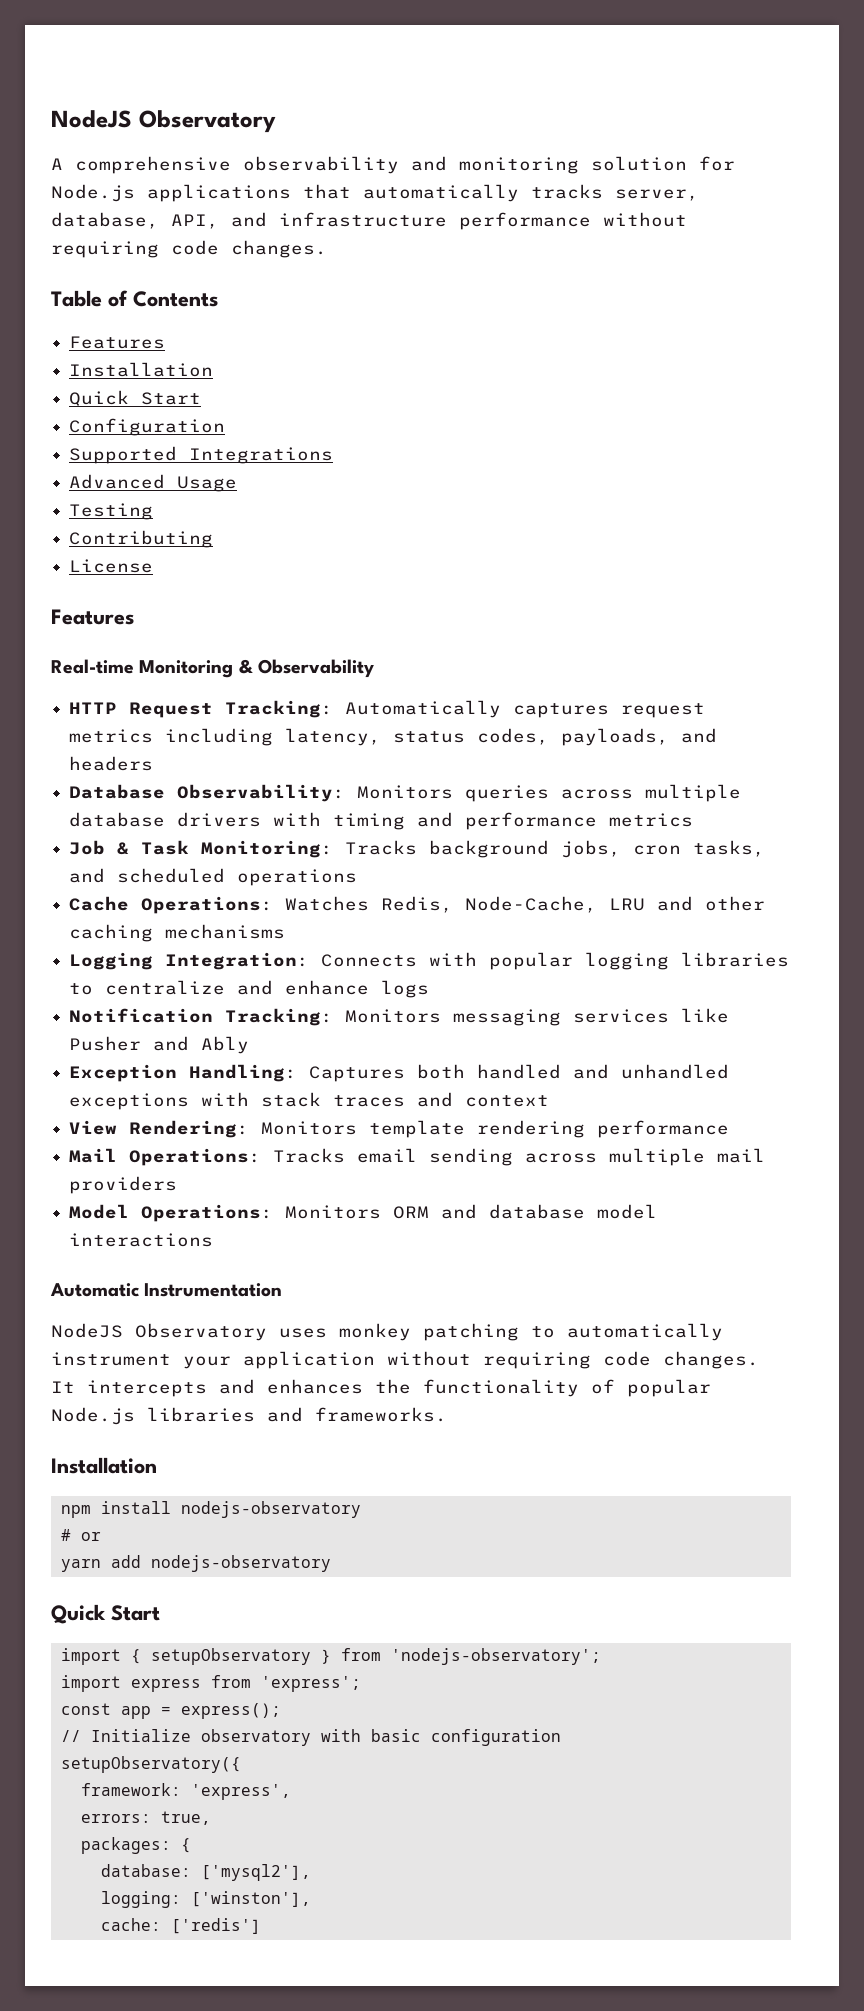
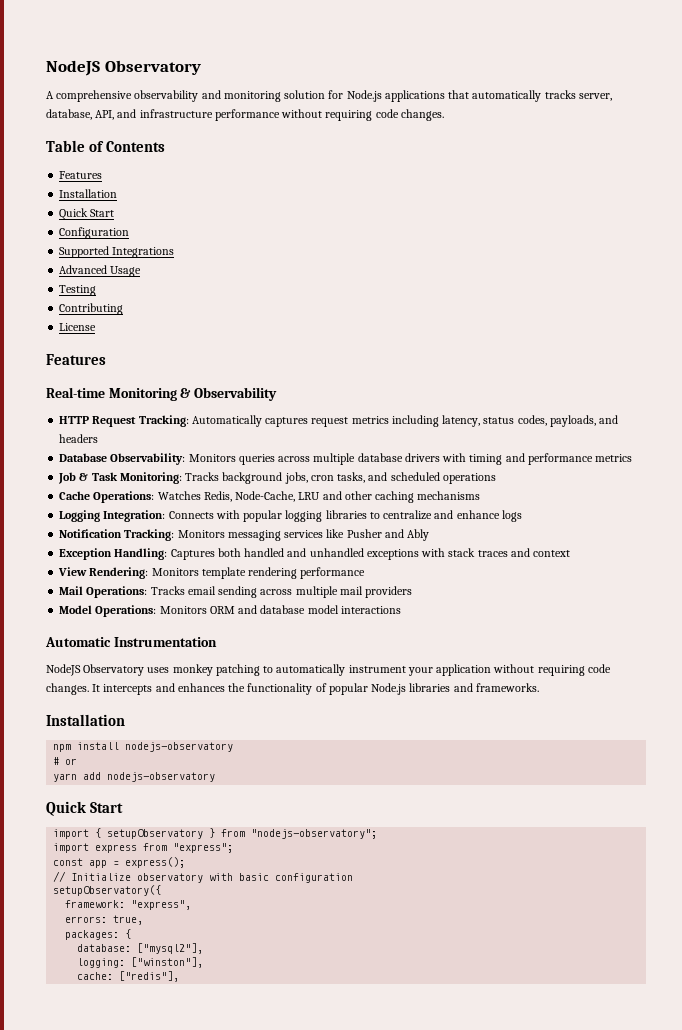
[390,1648,601,1665] 'nodejs-observatory'; -> [251,829,378,839] "nodejs-observatory";
[260,1676,361,1692] 'express'; -> [173,843,234,853] "express";
[190,1784,291,1800] 'express', -> [131,900,192,910] "express",
[200,1864,311,1881] ['mysql2'], -> [137,943,204,954] ["mysql2"],
[190,1891,311,1907] ['winston'], -> [131,957,204,968] ["winston"],
[170,1918,261,1934] ['redis'] -> [119,971,180,982] ["redis"],

